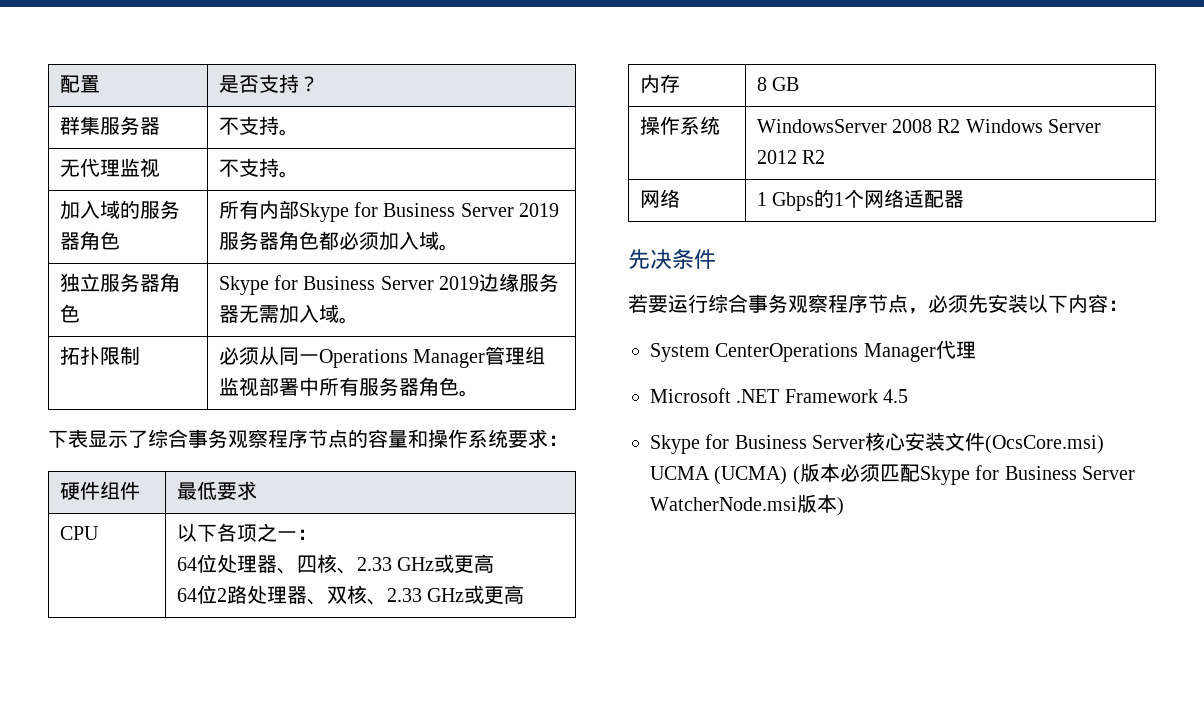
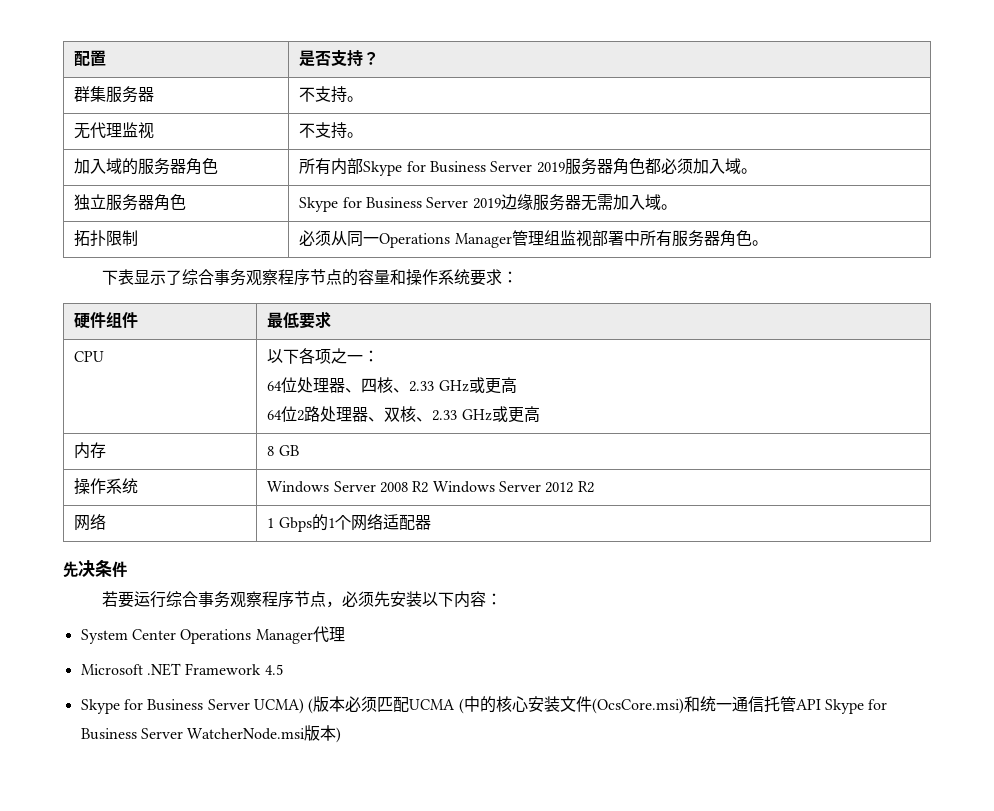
[756,119,887,133] WindowsServer -> [267,481,376,493] Windows Server
[715,343,859,362] CenterOperations -> [131,629,252,644] Center Operations
[865,432,1105,454] [650,463,920,485] 核心安装文件(OcsCore.msi) UCMA (UCMA) (版本必须匹配 -> [253,696,821,714] UCMA) (版本必须匹配UCMA (中的核心安装文件(OcsCore.msi)和统一通信托管API

